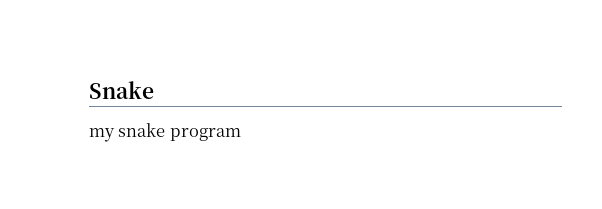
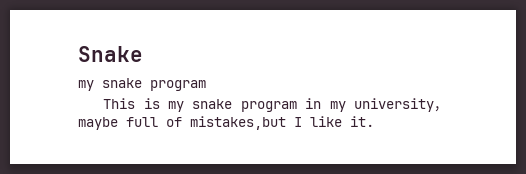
(241, 134) none -> [103,98,448,112] [78,116,374,130] // This is my snake program in my university，maybe full of mistakes,but I like it.

